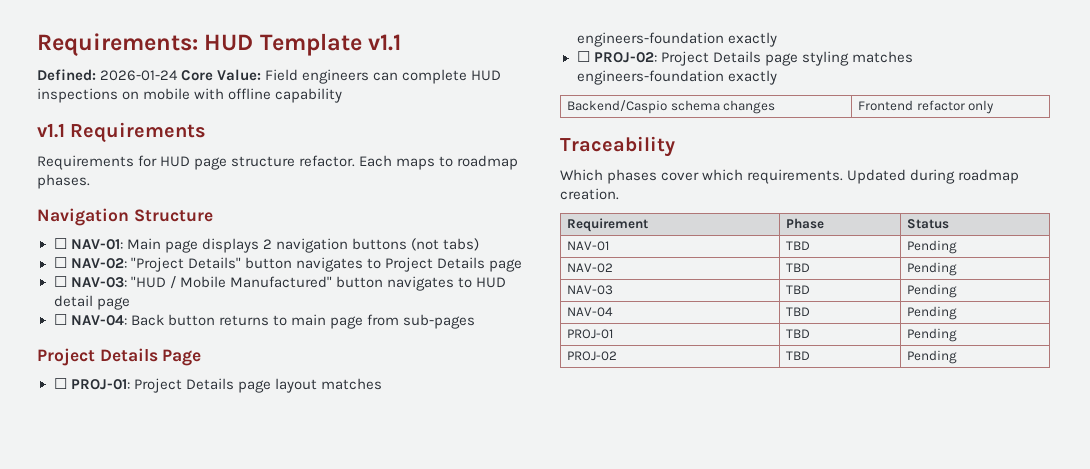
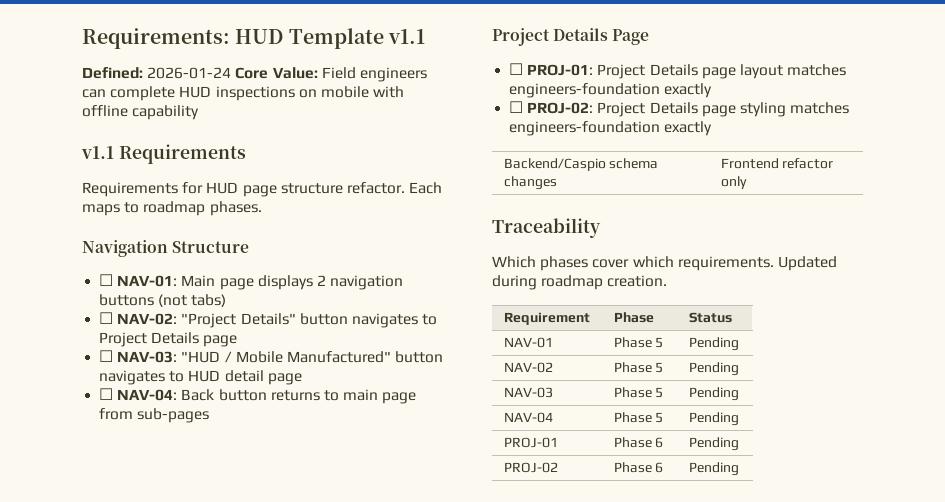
[785,241,810,250] TBD -> [613,337,664,348] Phase 5
[785,263,810,272] TBD -> [613,362,664,373] Phase 5
[785,285,810,294] TBD -> [613,387,664,398] Phase 5
[785,307,810,316] TBD -> [613,412,664,423] Phase 5
[785,329,810,338] TBD -> [613,437,664,448] Phase 6
[785,351,810,360] TBD -> [613,462,664,473] Phase 6

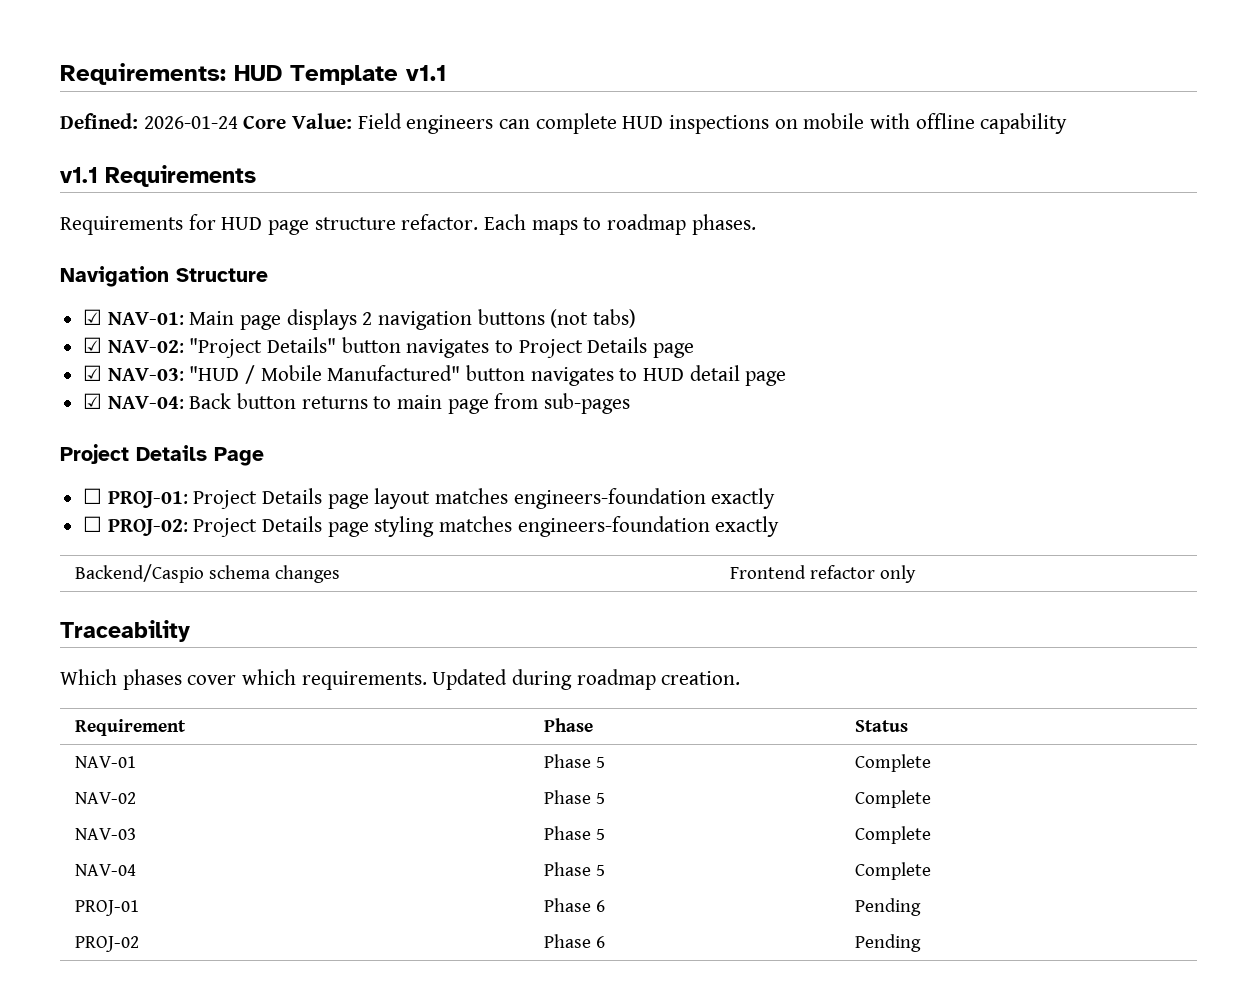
[99,274,114,286] ☐ -> [83,309,103,325] ☑
[99,312,114,324] ☐ -> [83,337,103,353] ☑
[99,350,114,362] ☐ -> [83,365,103,381] ☑
[99,388,114,400] ☐ -> [83,393,103,409] ☑
[688,337,739,351] Pending -> [854,754,931,772] Complete
[688,362,739,376] Pending -> [854,790,931,808] Complete
[688,387,739,401] Pending -> [854,826,931,844] Complete
[688,412,739,426] Pending -> [854,862,931,880] Complete

